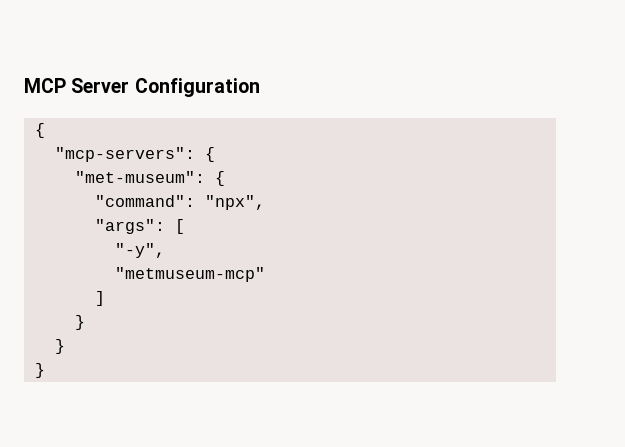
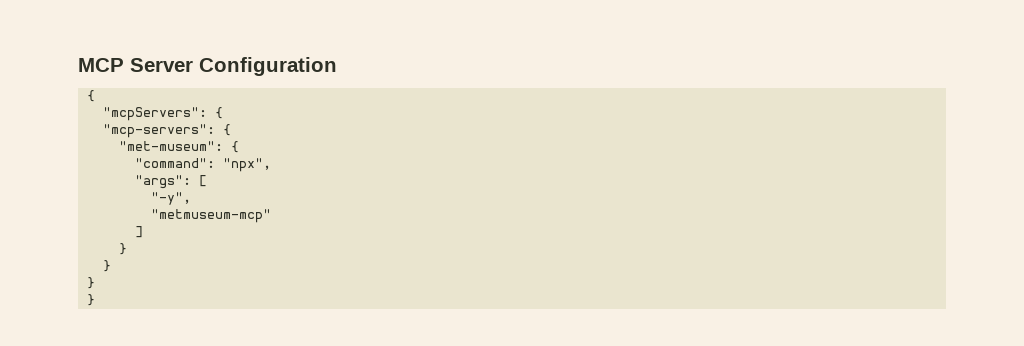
(45, 130) none -> [102,107,223,121] // "mcpServers": {
(45, 370) none -> [86,294,95,306] // }

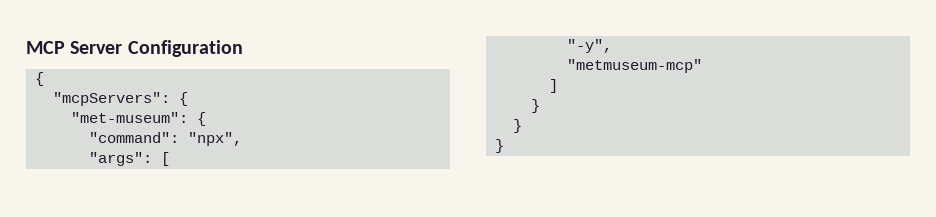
[102,124,231,138] // "mcp-servers": { -> (189, 99) none
[86,294,95,306] // } -> (505, 146) none

